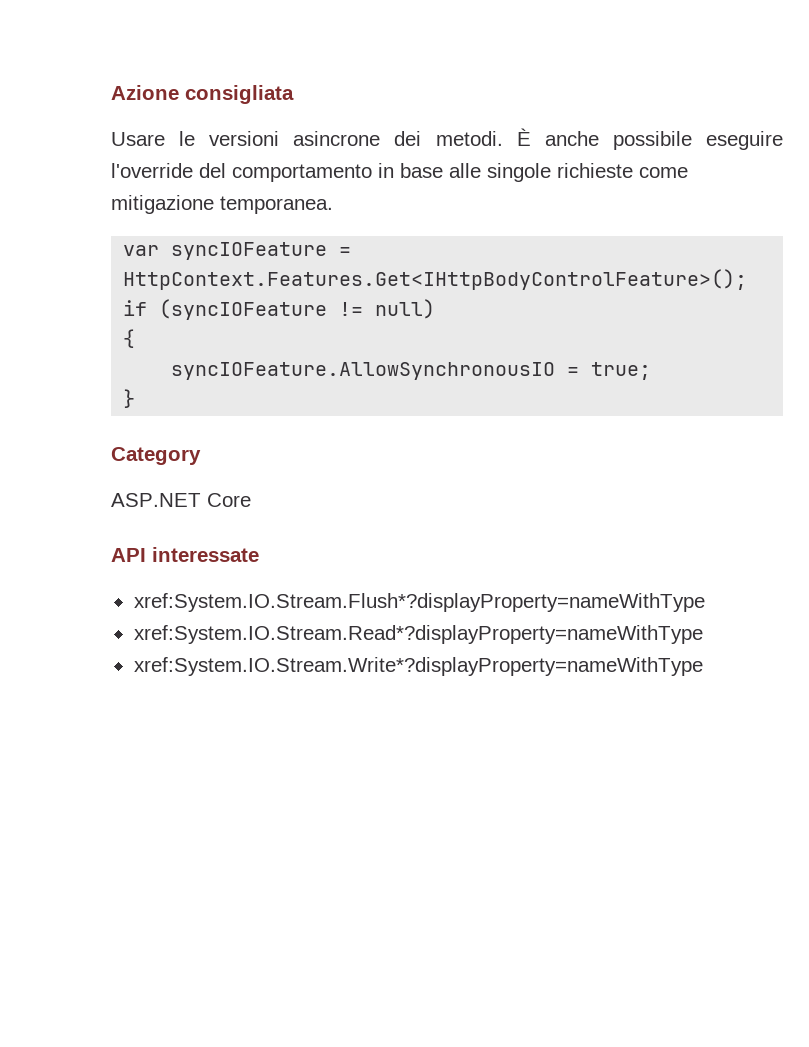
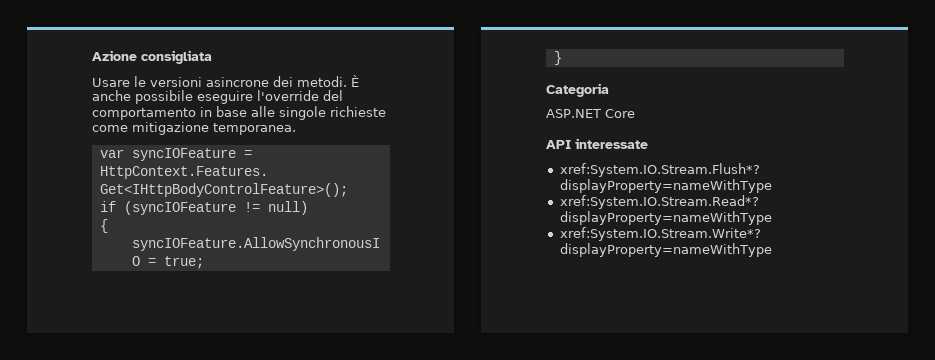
[111,447,201,465] Category -> [546,83,609,97] Categoria

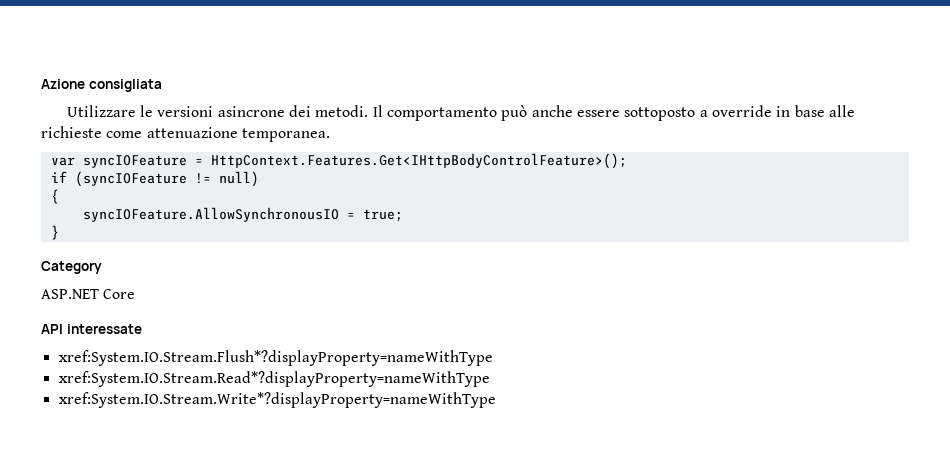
[92,78,130,87] Usare -> [66,105,136,117] Utilizzare
[351,75,359,87] [92,90,343,104] [92,108,196,120] È anche possibile eseguire l'override del comportamento -> [372,105,772,121] Il comportamento può anche essere sottoposto a override
[279,106,326,120] singole -> (855, 111) none
[132,122,209,135] mitigazione -> [146,127,238,138] attenuazione
[546,83,609,97] Categoria -> [41,261,102,274] Category

